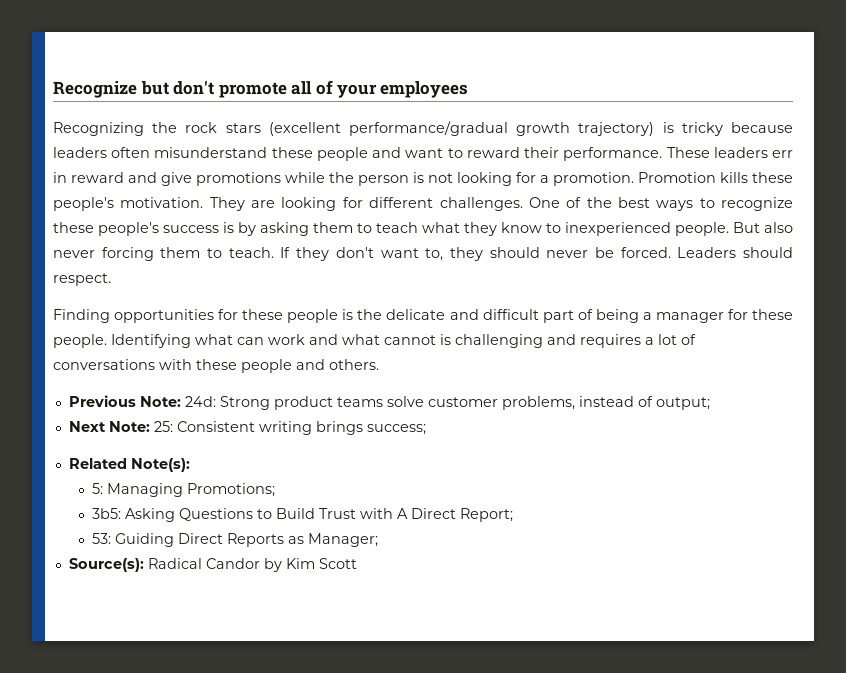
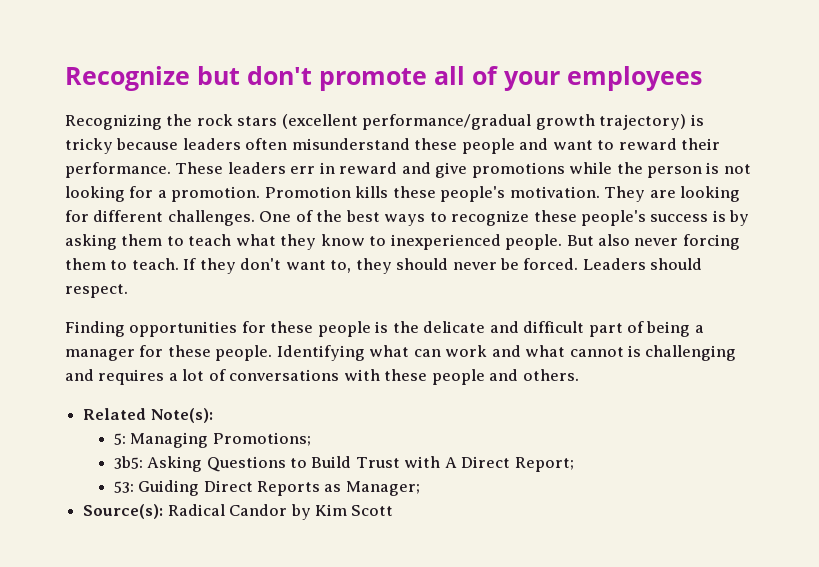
[68,395,710,410] [68,421,426,435] // Previous Note: 24d: Strong product teams solve customer problems, instead of output; // Next Note: 25: Consistent writing brings success; -> (579, 375) none

